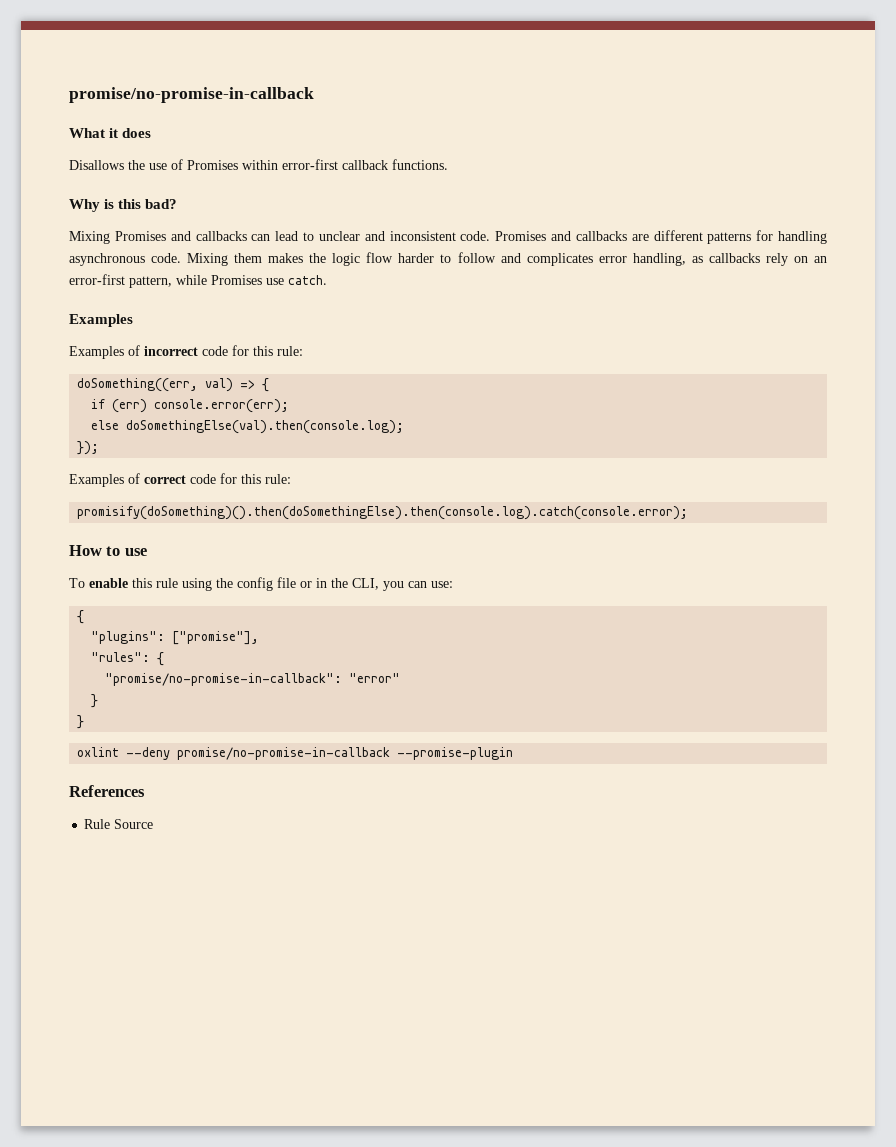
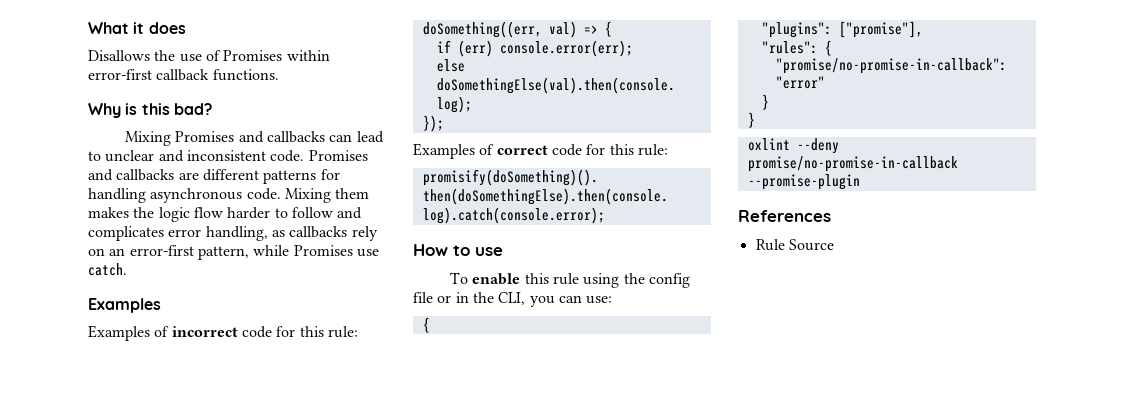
[69,87,314,103] promise/no-promise-in-callback // -> (88, 28) none

